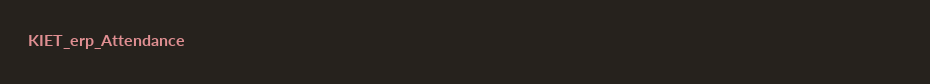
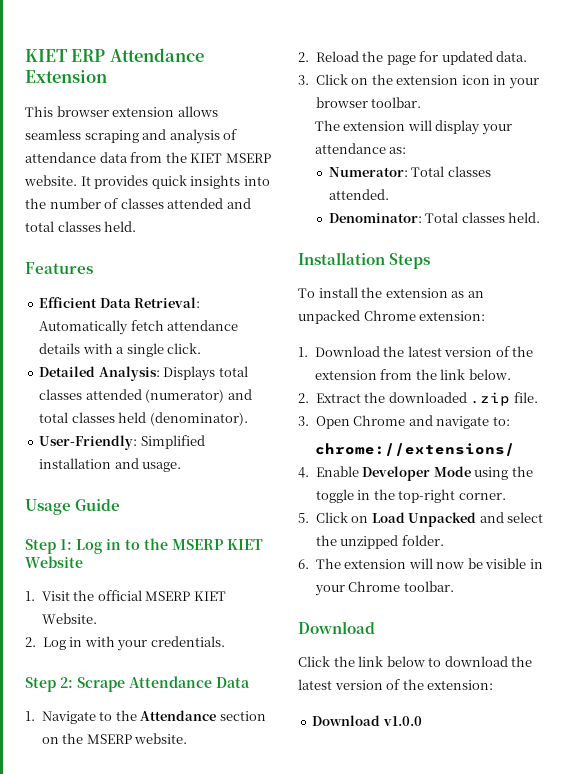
[28,35,185,49] KIET_erp_Attendance -> [25,48,204,62] [25,70,107,83] [25,106,218,117] [25,129,238,144] [25,152,271,163] [24,175,270,189] [25,198,251,209] [25,221,137,232] [25,262,93,274] [39,297,201,308] [39,320,239,335] [39,343,202,357] [39,366,248,381] [39,389,252,403] [39,412,248,426] [39,435,205,450] [39,458,182,472] [25,499,121,515] [25,538,263,554] [25,556,83,568] [25,590,226,601] [41,613,97,624] [25,636,225,651] [25,676,250,692] [25,710,266,724] [41,733,188,744] [298,51,528,65] [298,74,539,89] [315,97,422,108] [314,120,512,135] [314,143,407,154] [328,166,491,177] [328,189,389,200] [328,212,541,223] [298,252,431,269] [298,287,484,298] [298,310,486,324] [298,346,534,357] [314,369,511,380] [298,392,538,406] [298,415,510,429] [314,443,515,456] [298,466,533,481] [315,489,506,503] [298,512,544,527] [315,535,444,549] [298,558,543,569] [314,581,454,596] [298,621,375,634] [298,656,533,667] [298,679,494,690] [312,715,422,726] KIET ERP Attendance Extension // This browser extension allows seamless scraping and analysis of attendance data from the KIET MSERP website. It provides quick insights into the number of classes attended and total classes held. // Features // Efficient Data Retrieval: Automatically fetch attendance details with a single click. // Detailed Analysis: Displays total classes attended (numerator) and total classes held (denominator). // User-Friendly: Simplified installation and usage. // Usage Guide // Step 1: Log in to the MSERP KIET Website // 1. Visit the official MSERP KIET Website. // 2. Log in with your credentials. // Step 2: Scrape Attendance Data // 1. Navigate to the Attendance section on the MSERP website. // 2. Reload the page for updated data. // 3. Click on the extension icon in your browser toolbar. // The extension will display your attendance as: // Numerator: Total classes attended. // Denominator: Total classes held. // Installation Steps // To install the extension as an unpacked Chrome extension: // 1. Download the latest version of the extension from the link below. // 2. Extract the downloaded .zip file. // 3. Open Chrome and navigate to: // chrome://extensions/ // 4. Enable Developer Mode using the toggle in the top-right corner. // 5. Click on Load Unpacked and select the unzipped folder. // 6. The extension will now be visible in your Chrome toolbar. // Download // Click the link below to download the latest version of the extension: // Download v1.0.0

